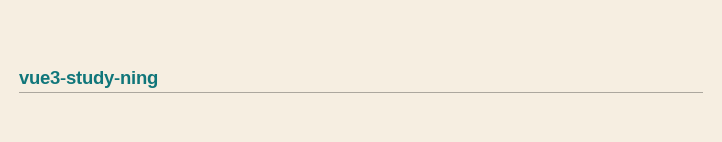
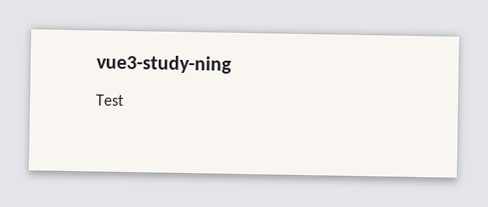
(158, 79) none -> [95,94,125,106] // Test

